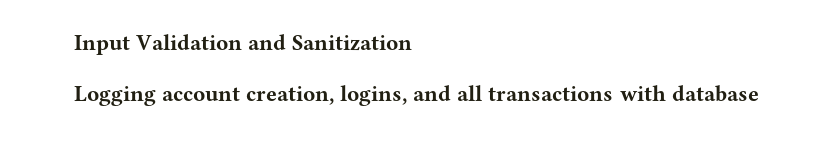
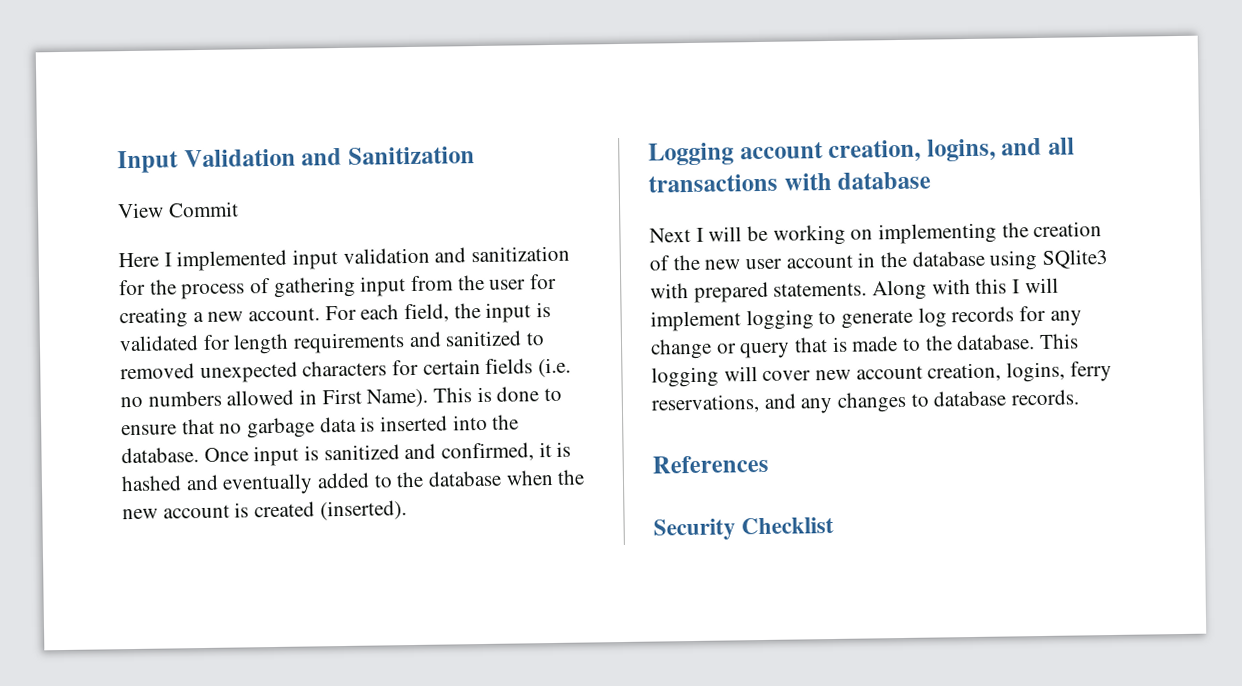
(413, 43) none -> [117,201,239,219] [118,245,571,272] [119,273,558,300] [119,301,552,329] [119,330,546,355] [120,357,572,384] [120,386,563,408] [121,414,520,439] [121,441,572,467] [121,469,586,495] [122,500,407,521] // View Commit // Here I implemented input validation and sanitization for the process of gathering input from the user for creating a new account. For each field, the input is validated for length requirements and sanitized to removed unexpected characters for certain fields (i.e. no numbers allowed in First Name). This is done to ensure that no garbage data is inserted into the database. Once input is sanitized and confirmed, it is hashed and eventually added to the database when the new account is created (inserted).
(759, 93) none -> [649,221,1103,246] [649,249,1109,271] [650,277,1059,303] [650,305,1082,332] [650,333,1080,360] [651,360,1112,388] [651,389,1080,414] [652,454,769,474] [653,516,835,541] // Next I will be working on implementing the creation of the new user account in the database using SQlite3 with prepared statements. Along with this I will implement logging to generate log records for any change or query that is made to the database. This logging will cover new account creation, logins, ferry reservations, and any changes to database records. // References // Security Checklist

